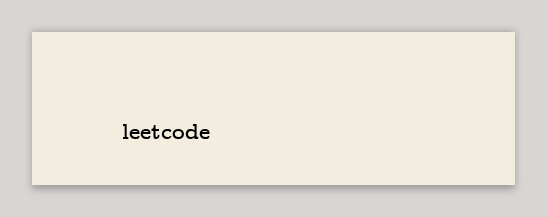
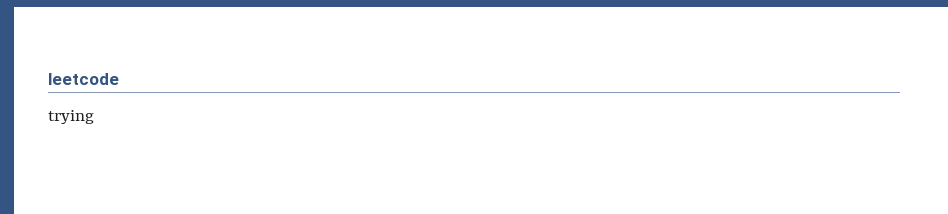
(210, 131) none -> [48,110,94,124] // trying

